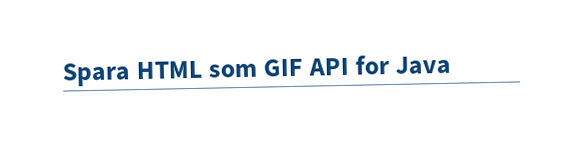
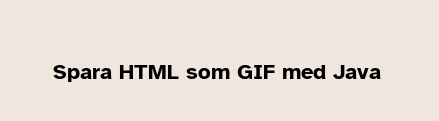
[308,55,391,76] API for -> [282,65,326,79] med

